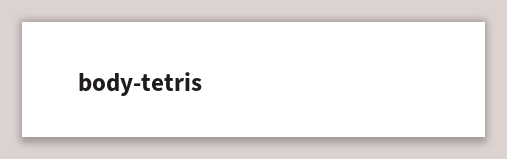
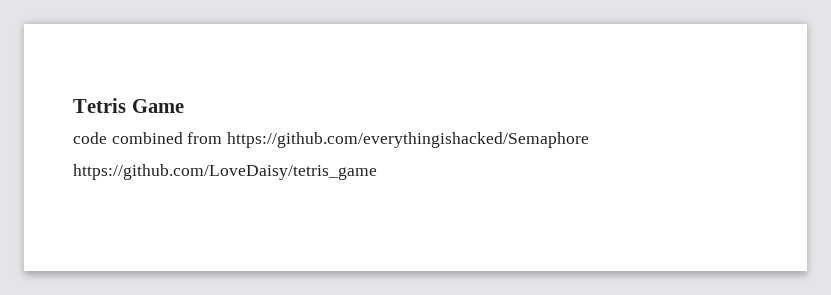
[78,72,202,96] body-tetris -> [73,98,184,113] [73,132,590,148] [73,164,377,180] Tetris Game // code combined from https://github.com/everythingishacked/Semaphore // https://github.com/LoveDaisy/tetris_game

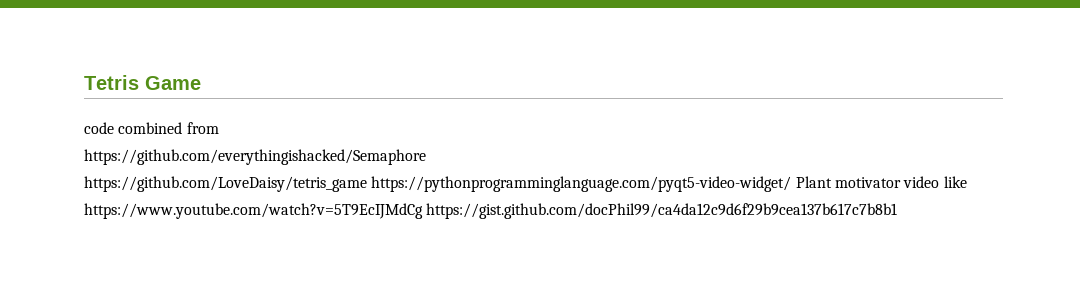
(223, 138) none -> (219, 128) //
(377, 172) none -> [371,176,967,192] [84,203,898,219] https://pythonprogramminglanguage.com/pyqt5-video-widget/ Plant motivator video like https://www.youtube.com/watch?v=5T9EcIJMdCg https://gist.github.com/docPhil99/ca4da12c9d6f29b9cea137b617c7b8b1

